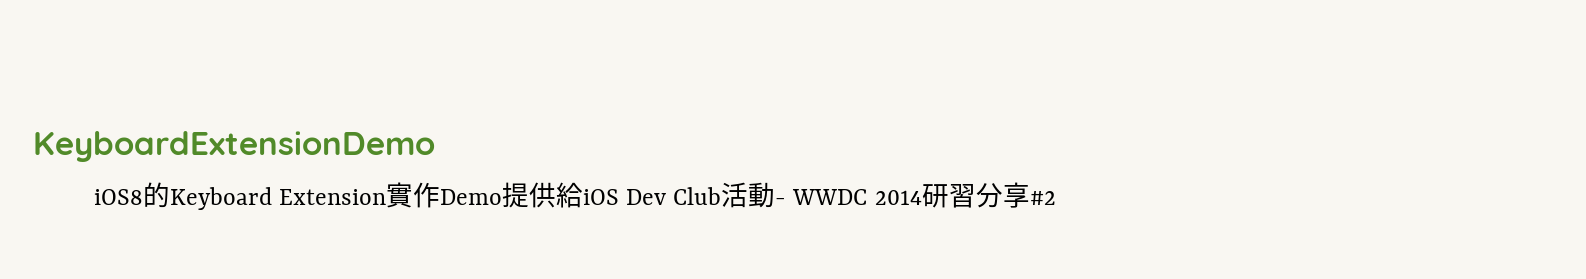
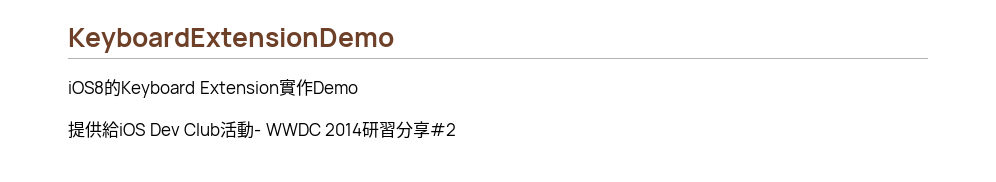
(502, 197) none -> (358, 87) //

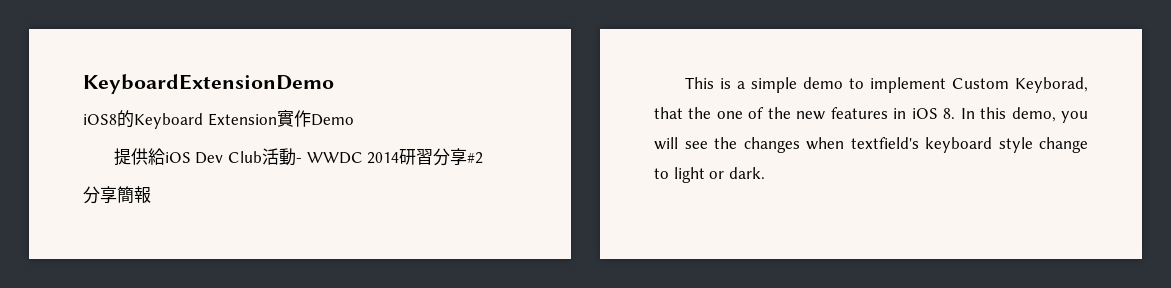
(457, 129) none -> [83,186,151,204] [684,77,1088,93] [654,107,1088,123] [654,137,1088,153] [654,167,765,183] // 分享簡報 // This is a simple demo to implement Custom Keyborad, that the one of the new features in iOS 8. In this demo, you will see the changes when textfield's keyboard style change to light or dark.

